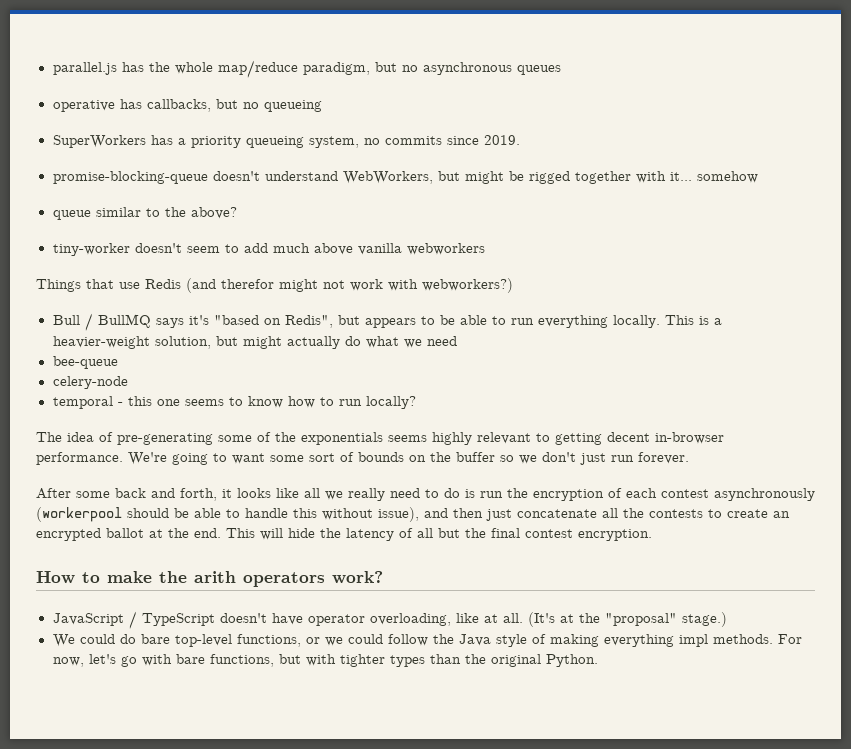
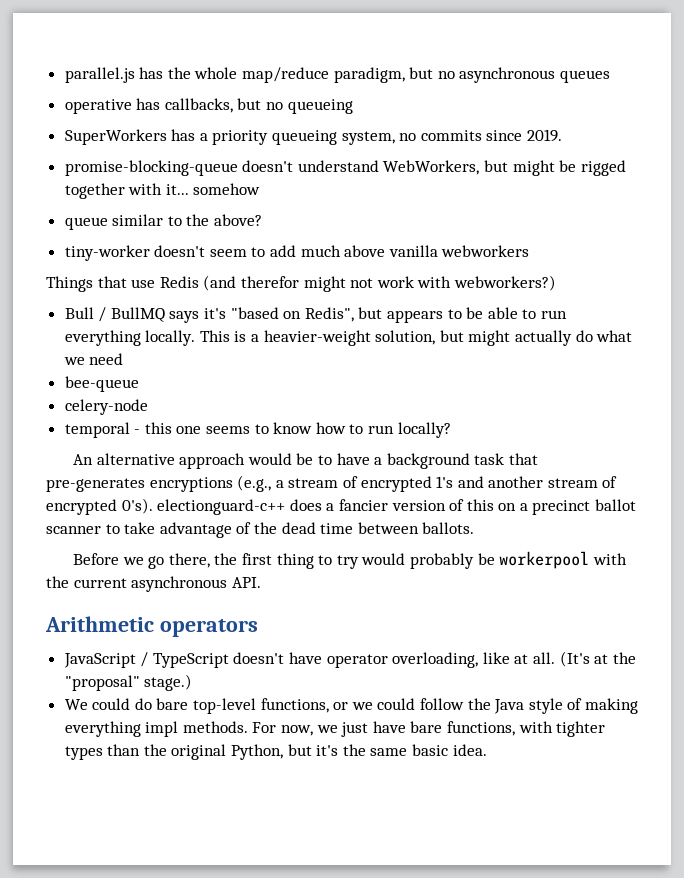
[36,432,724,445] [36,452,689,465] [36,488,815,501] [36,507,790,522] [36,528,652,541] [36,571,236,584] The idea of pre-generating some of the exponentials seems highly relevant to getting decent in-browser performance. We're going to want some sort of bounds on the buffer so we don't just run forever. // After some back and forth, it looks like all we really need to do is run the encryption of each contest asynchronously (workerpool should be able to handle this without issue), and then just concatenate all the contests to create an encrypted ballot at the end. This will hide the latency of all but the final contest encryption. // How to make the arith -> [73,453,539,469] [46,475,618,492] [46,498,637,515] [46,522,475,538] [73,551,627,569] [46,576,261,592] [45,616,154,632] An alternative approach would be to have a background task that pre-generates encryptions (e.g., a stream of encrypted 1's and another stream of encrypted 0's). electionguard-c++ does a fancier version of this on a precinct ballot scanner to take advantage of the dead time between ballots. // Before we go there, the first thing to try would probably be workerpool with the current asynchronous API. // Arithmetic
[332,571,383,584] work? -> (258, 628) none
[88,654,172,667] let's go with -> [316,721,406,737] we just have
[278,654,301,664] but -> (516, 728) none
[545,654,598,667] Python. -> [231,744,487,760] Python, but it's the same basic idea.

